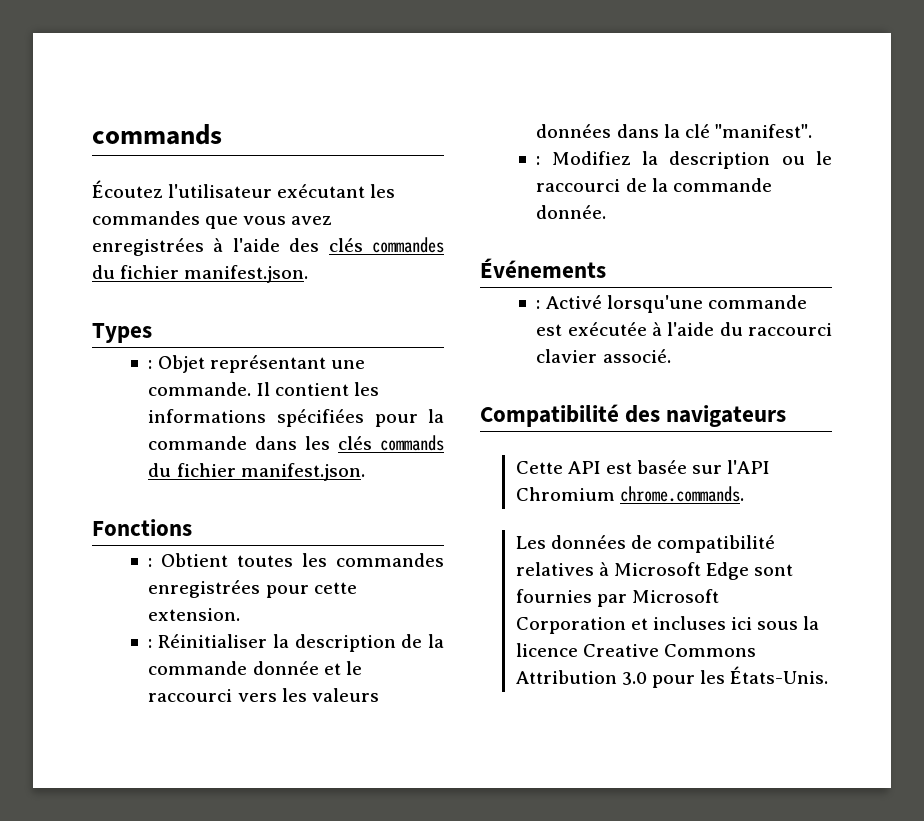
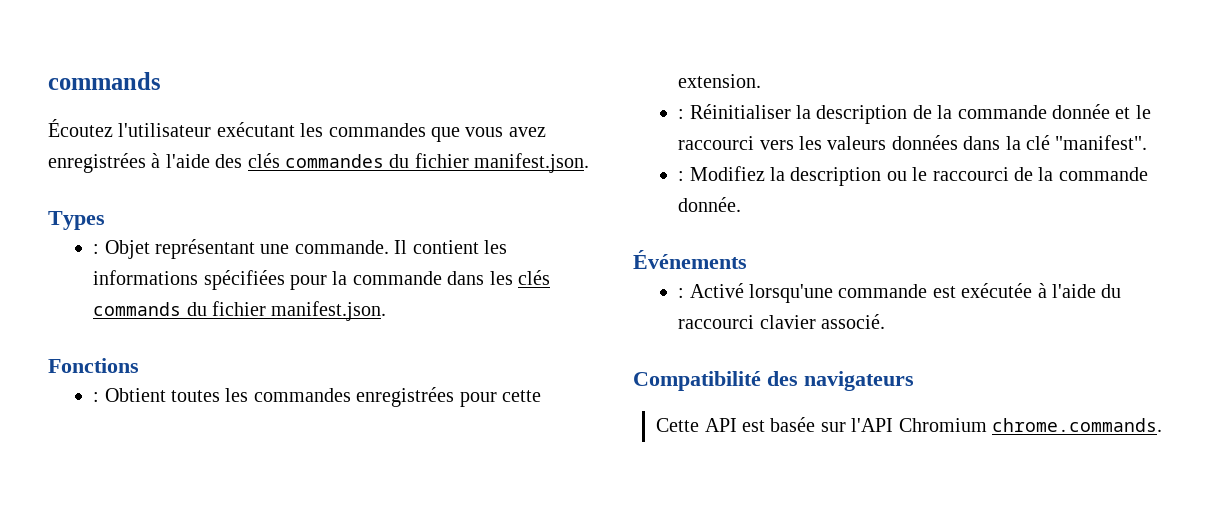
[515,535,775,553] [515,562,794,580] [515,589,719,607] [515,616,820,634] [515,643,756,657] [515,666,829,688] // Les données de compatibilité relatives à Microsoft Edge sont fournies par Microsoft Corporation et incluses ici sous la licence Creative Commons Attribution 3.0 pour les États-Unis. -> (1163, 425) none

